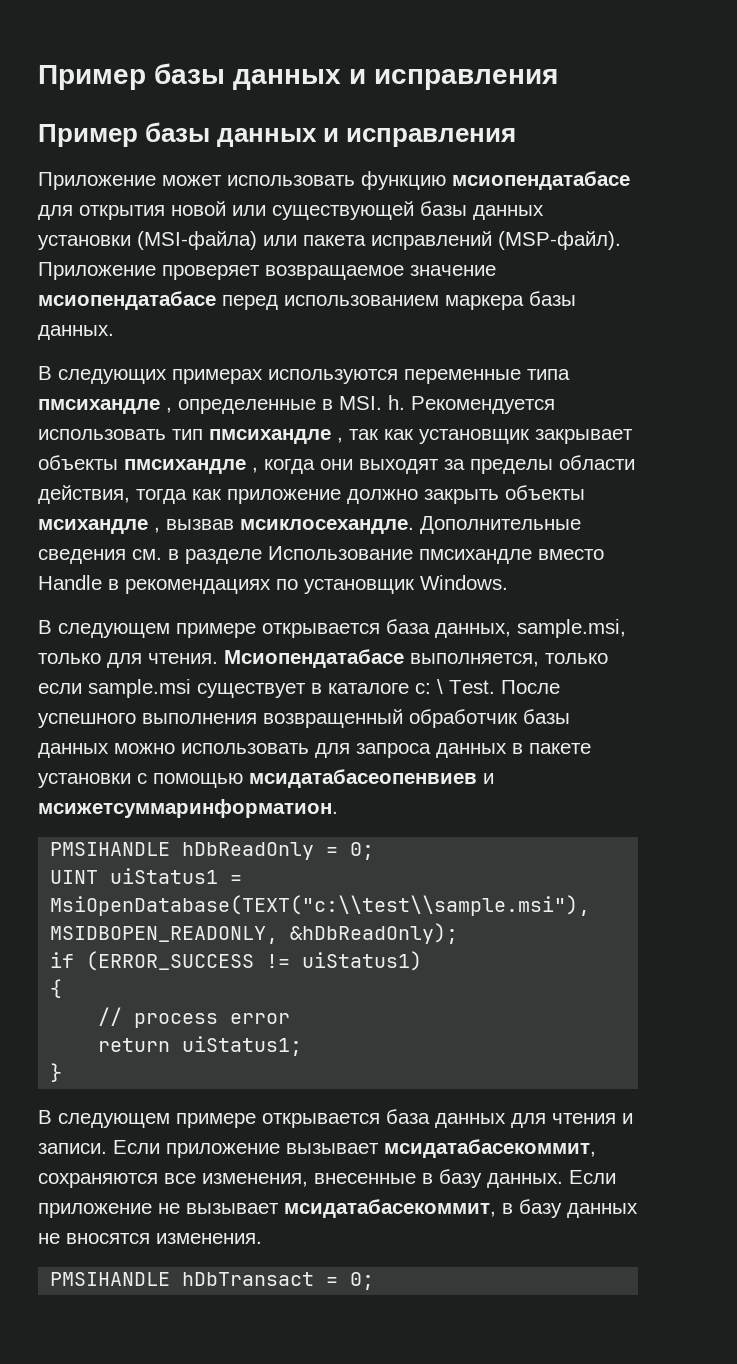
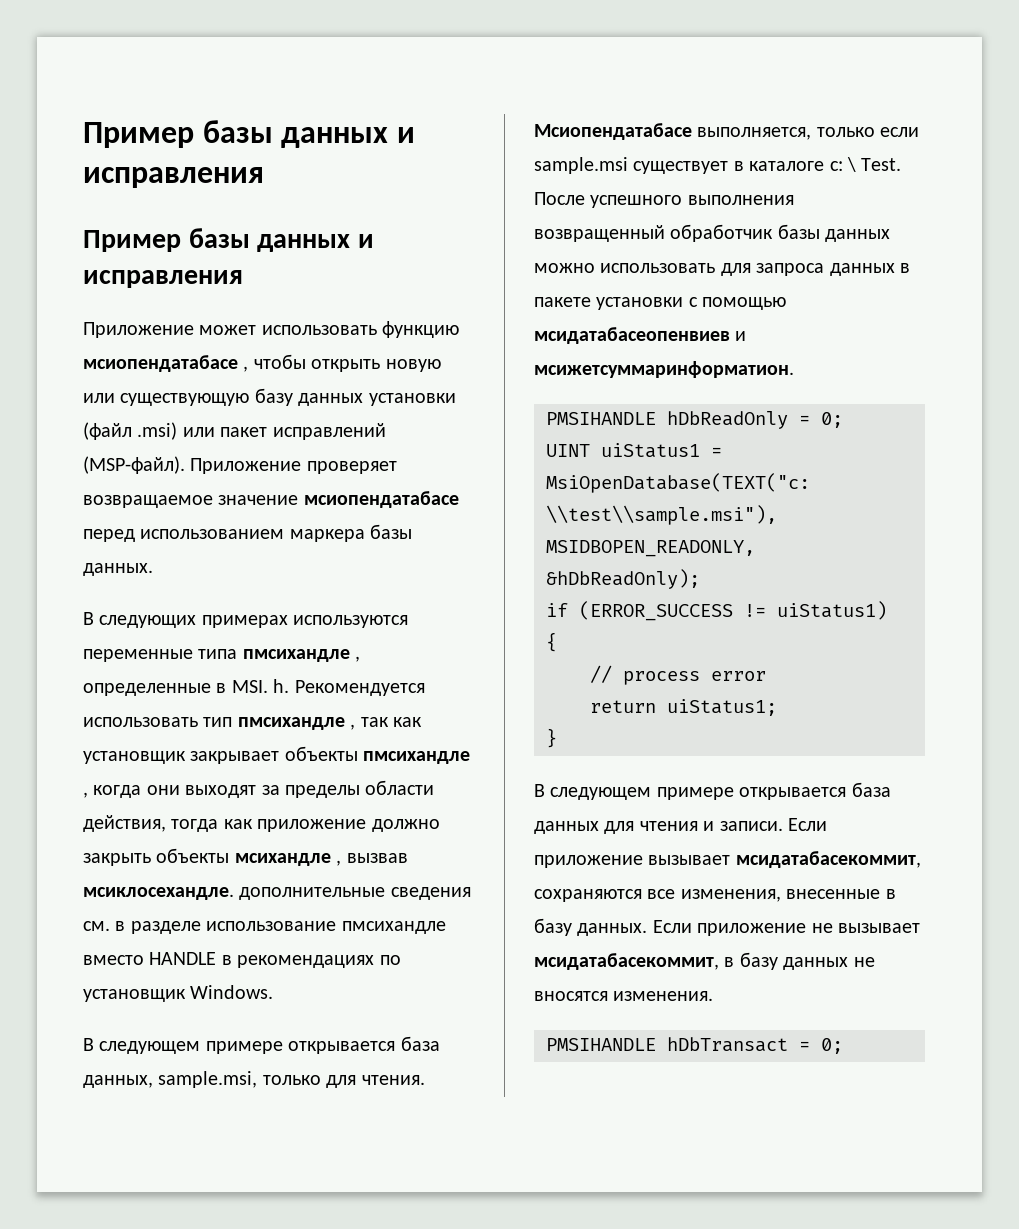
[38,201,544,220] [38,231,366,250] для открытия новой или существующей базы данных установки (MSI-файла) или пакета -> [243,354,441,372] [83,388,456,406] [83,422,268,440] , чтобы открыть новую или существующую базу данных установки (файл .msi) или пакет
[420,516,581,534] Дополнительные -> [239,887,386,900] дополнительные
[268,546,413,560] Использование -> [206,921,337,931] использование
[38,575,102,590] Handle -> [149,952,217,965] HANDLE

